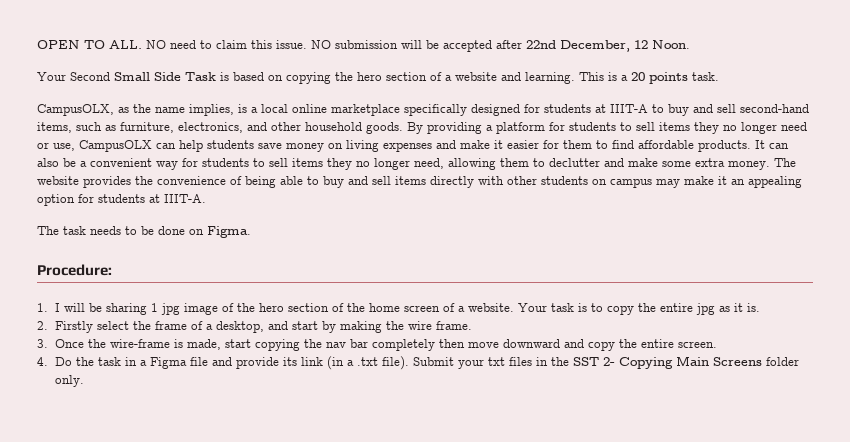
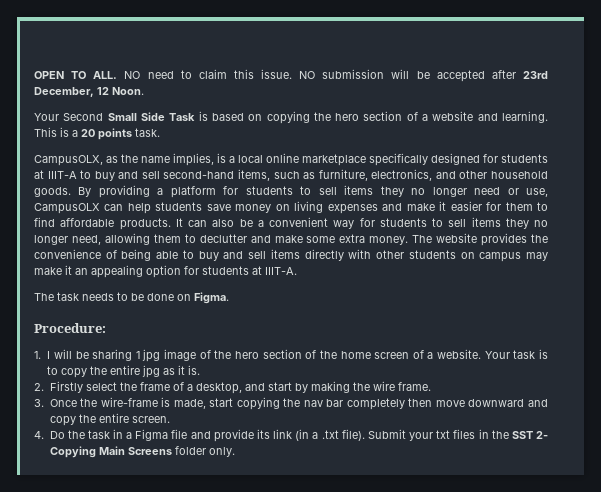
[526,40,556,49] 22nd -> [523,71,548,79] 23rd

